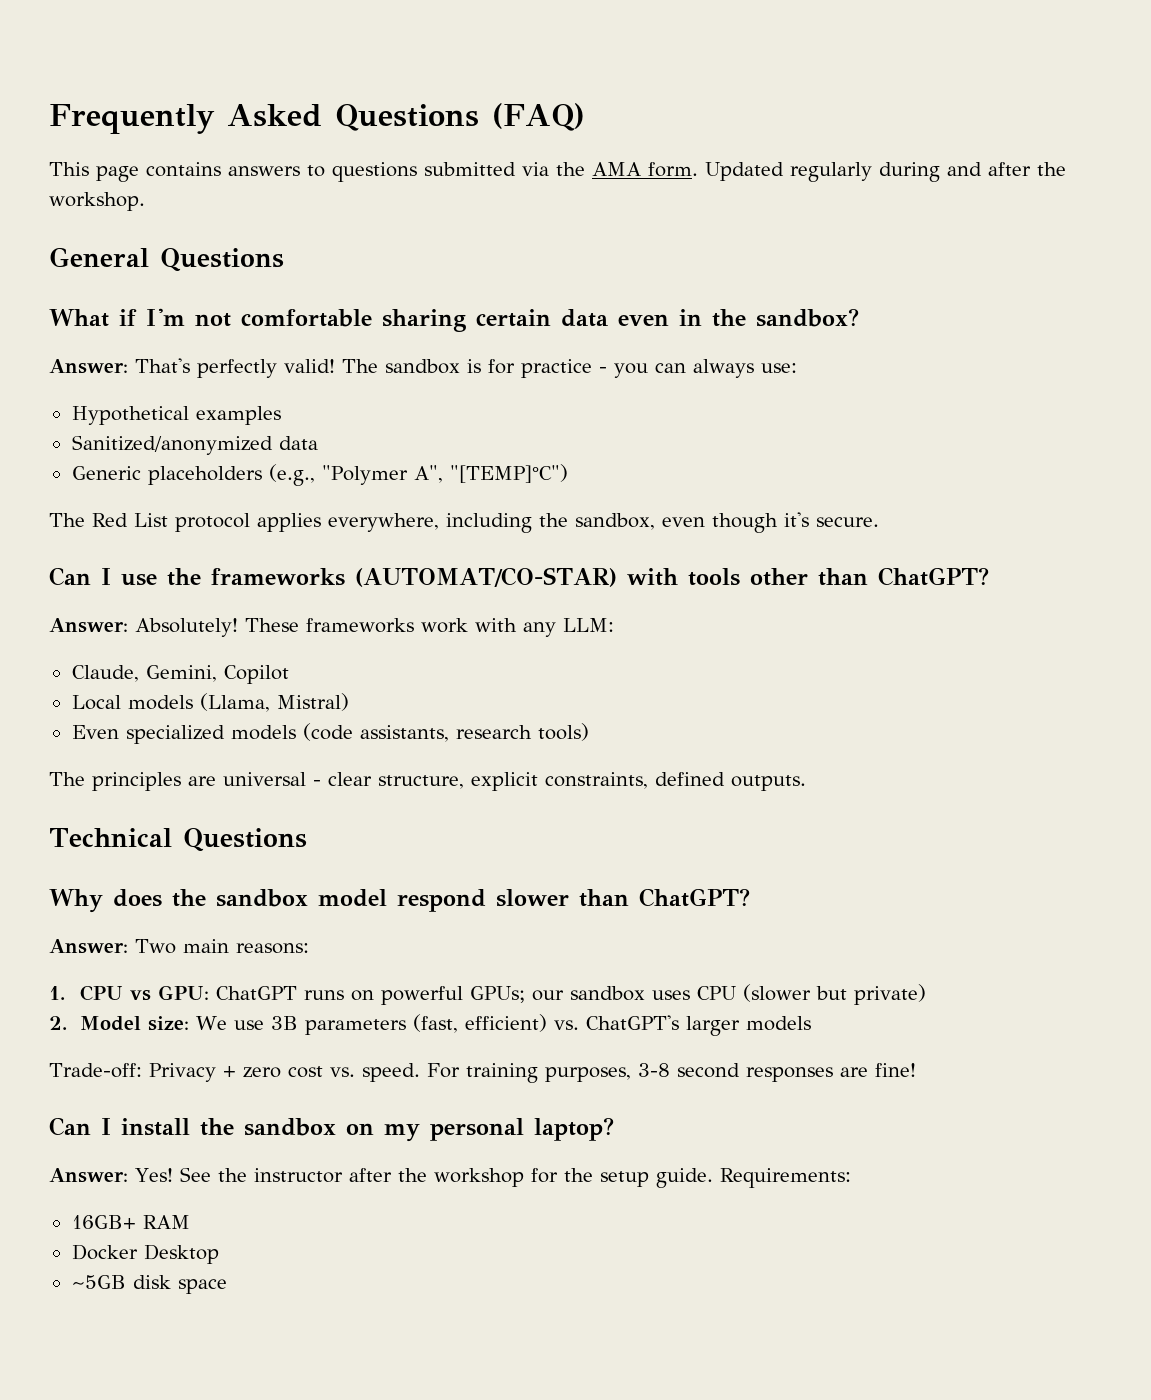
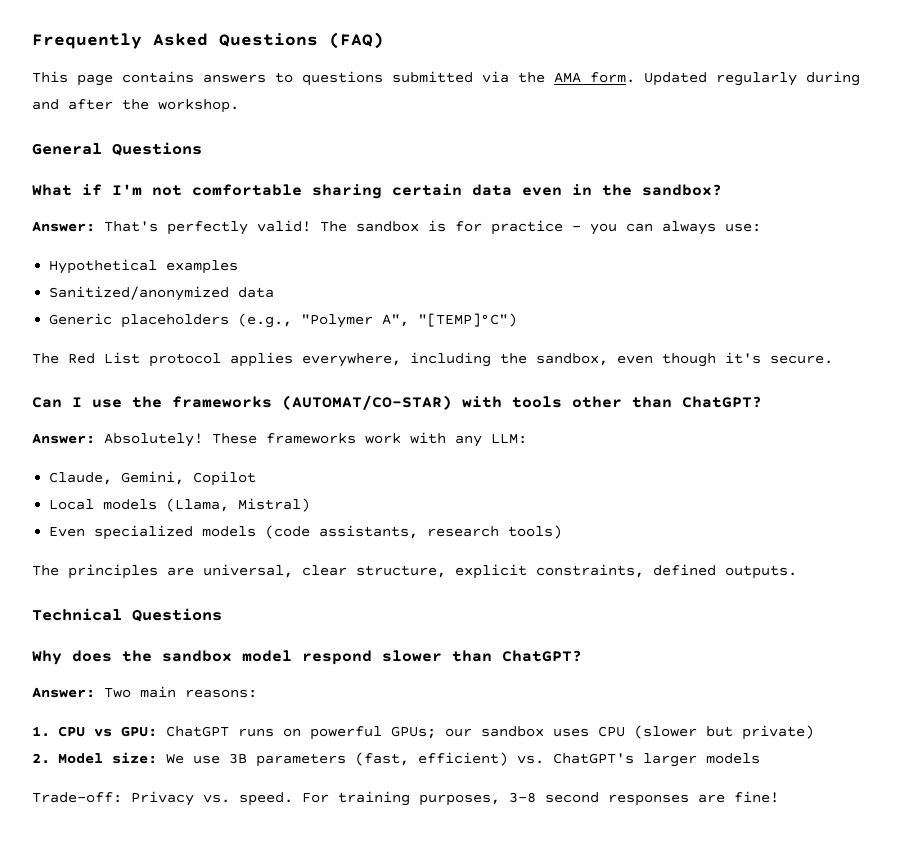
[223,772,321,786] universal - -> [203,564,293,578] universal,
[222,1066,323,1078] + zero cost -> (194, 798) none
[49,1117,614,1142] [49,1167,851,1188] [71,1215,190,1229] [71,1244,219,1264] [71,1275,227,1294] // Can I install the sandbox on my personal laptop? // Answer: Yes! See the instructor after the workshop for the setup guide. Requirements: // 16GB+ RAM // Docker Desktop // ~5GB disk space -> (779, 797) none

